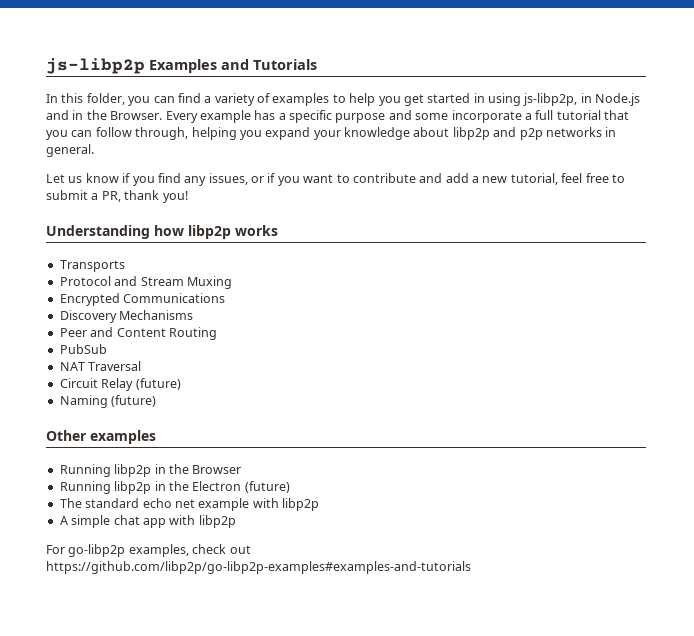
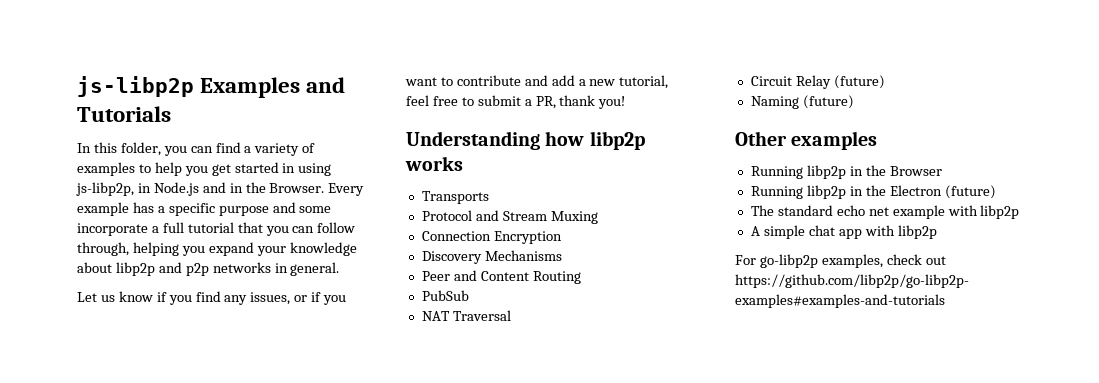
[59,293,226,306] Encrypted Communications -> [421,231,562,244] Connection Encryption

